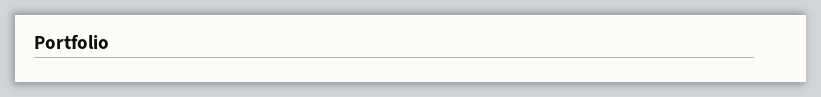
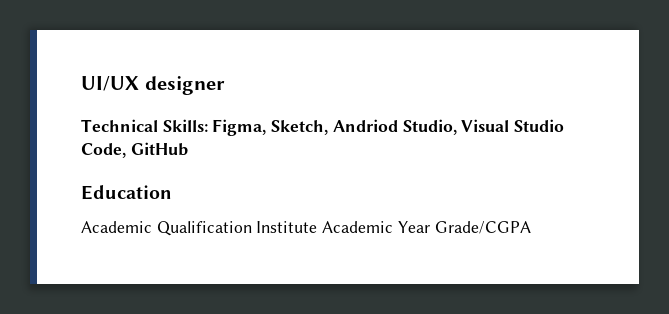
[34,34,109,49] Portfolio -> [81,76,225,95] [81,119,565,136] [81,142,188,158] [81,185,172,200] [81,221,531,236] UI/UX designer // Technical Skills: Figma, Sketch, Andriod Studio, Visual Studio Code, GitHub // Education // Academic Qualification Institute Academic Year Grade/CGPA

